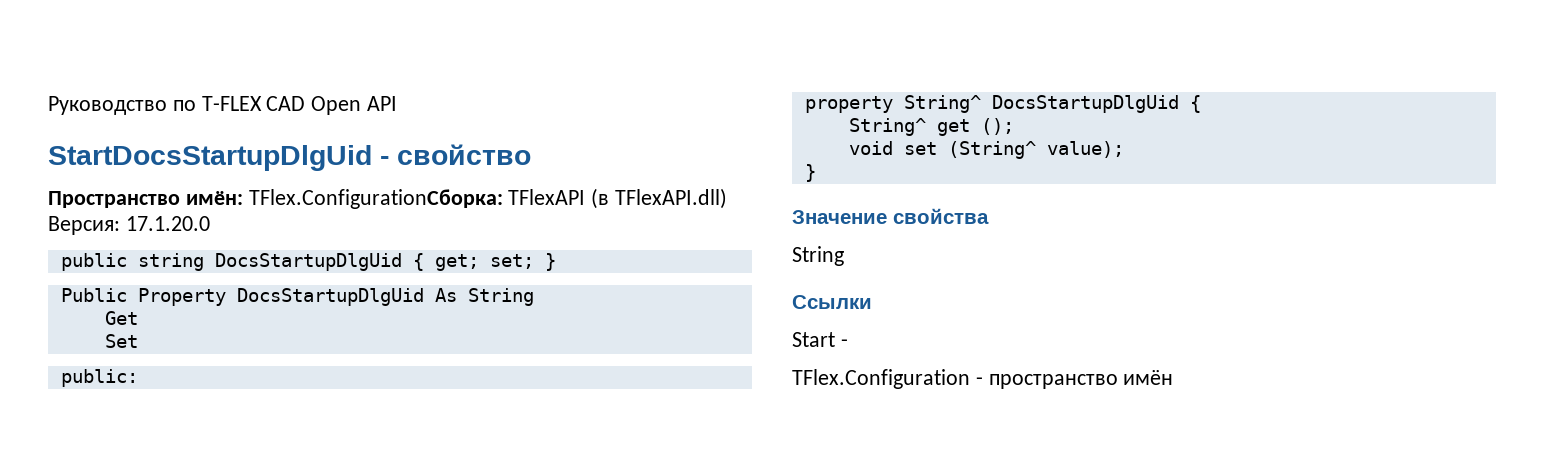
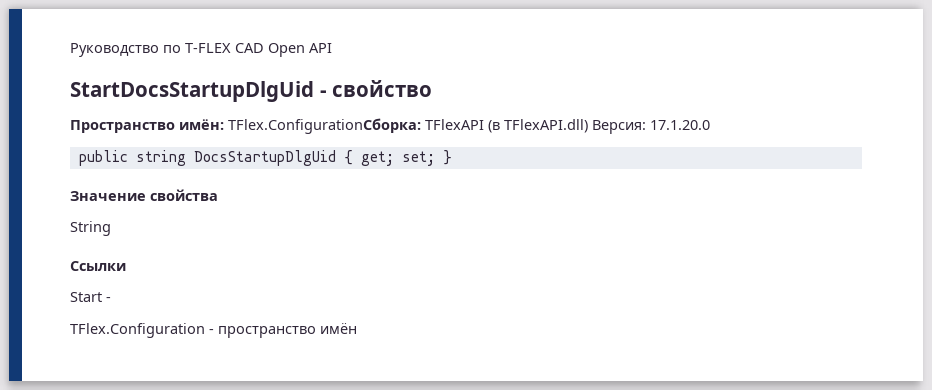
[60,288,534,306] [104,311,138,325] [104,334,138,348] [60,369,138,387] [804,95,1201,113] [848,118,1014,136] [848,141,1124,159] [804,164,816,182] // Public Property DocsStartupDlgUid As String // Get // Set // public: // property String^ DocsStartupDlgUid { // String^ get (); // void set (String^ value); // } -> (452, 157) none

